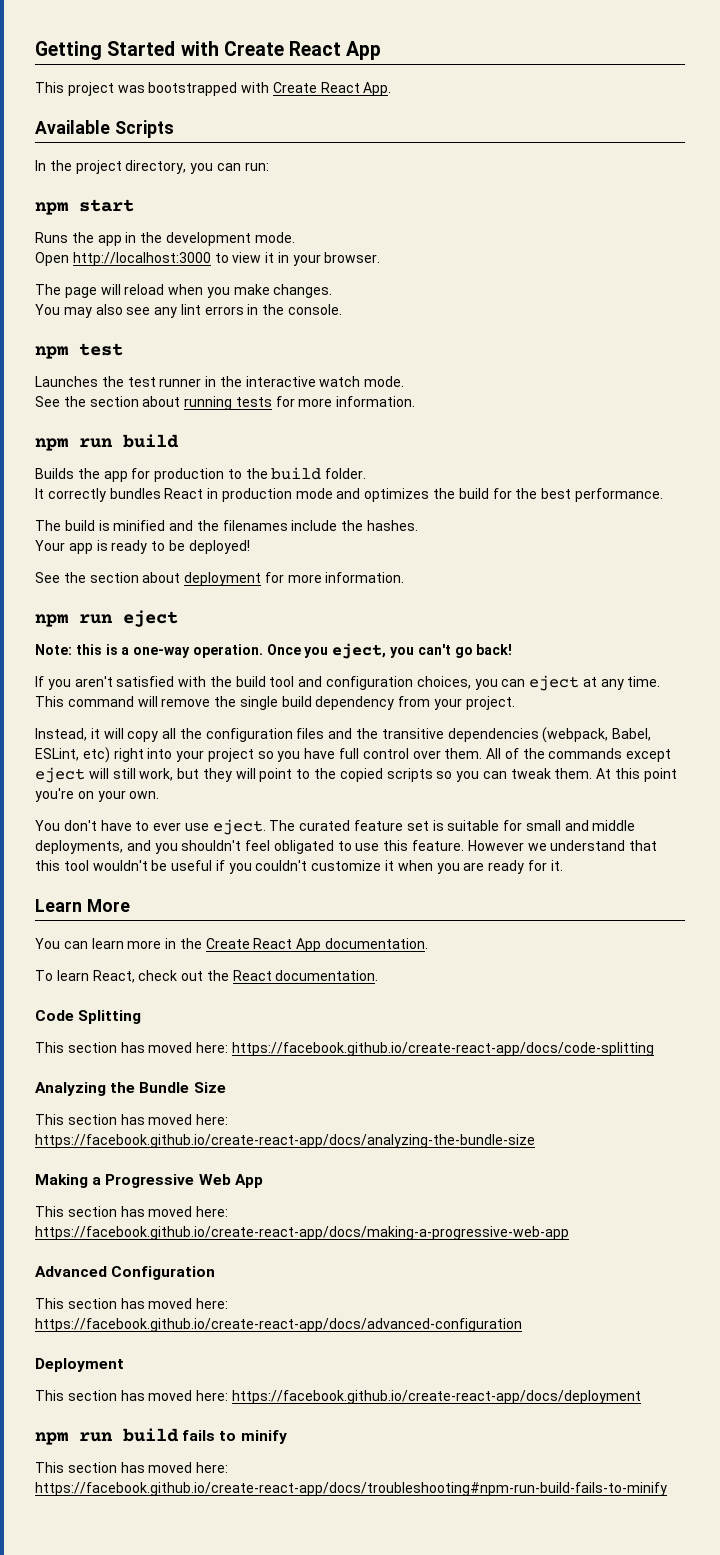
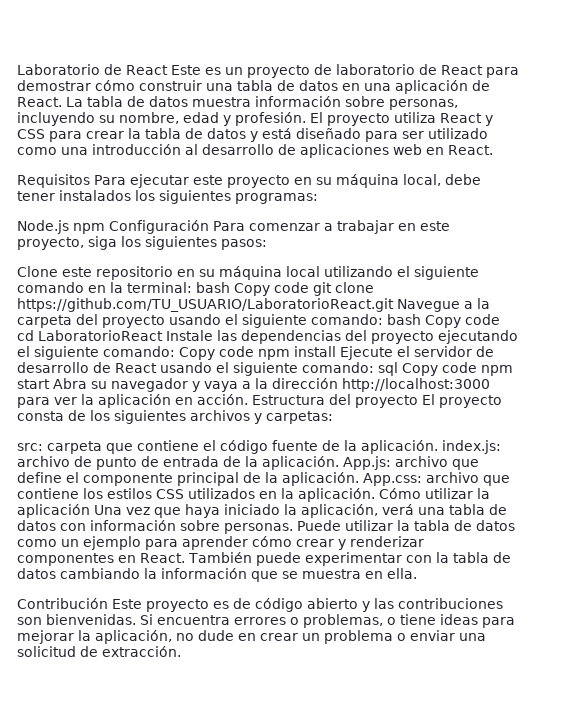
[35,41,382,60] [35,82,392,96] [35,120,174,138] [35,160,269,174] [35,199,134,215] [35,232,295,246] [35,252,381,266] [35,284,333,298] [35,304,343,318] [35,343,123,359] [35,376,405,387] [35,396,416,410] [35,434,179,451] [35,467,367,482] [35,488,663,502] [35,520,419,531] [35,540,250,554] [35,572,405,586] [35,610,178,627] [35,643,513,659] [35,675,661,691] [35,696,515,710] [35,727,652,743] [35,747,672,763] [35,767,677,783] [35,788,160,802] [35,819,636,835] [35,840,658,854] [35,860,563,874] [35,899,130,912] [35,938,429,952] [35,970,379,983] [35,1010,142,1024] [35,1042,654,1056] [35,1082,226,1096] [35,1114,229,1125] [35,1134,535,1148] [35,1174,263,1188] [35,1206,229,1217] [35,1226,569,1240] [35,1266,216,1280] [35,1298,229,1309] [35,1318,522,1332] [35,1358,124,1372] [35,1390,641,1404] [35,1428,287,1445] [35,1462,229,1473] [35,1482,667,1496] Getting Started with Create React App // This project was bootstrapped with Create React App. // Available Scripts // In the project directory, you can run: // npm start // Runs the app in the development mode. // Open http://localhost:3000 to view it in your browser. // The page will reload when you make changes. // You may also see any lint errors in the console. // npm test // Launches the test runner in the interactive watch mode. // See the section about running tests for more information. // npm run build // Builds the app for production to the build folder. // It correctly bundles React in production mode and optimizes the build for the best performance. // The build is minified and the filenames include the hashes. // Your app is ready to be deployed! // See the section about deployment for more information. // npm run eject // Note: this is a one-way operation. Once you eject, you can't go back! // If you aren't satisfied with the build tool and configuration choices, you can eject at any time. This command will remove the single build dependency from your project. // Instead, it will copy all the configuration files and the transitive dependencies (webpack, Babel, ESLint, etc) right into your project so you have full control over them. All of the commands except eject will still work, but they will point to the copied scripts so you can tweak them. At this point you're on your own. // You don't have to ever use eject. The curated feature set is suitable for small and middle deployments, and you shouldn't feel obligated to use this feature. However we understand that this tool wouldn't be useful if you couldn't customize it when you are ready for it. // Learn More // You can learn more in the Create React App documentation. // To learn React, check out the React documentation. // Code Splitting // This section has moved here: https://facebook.github.io/create-react-app/docs/code-splitting // Analyzing the Bundle Size // This section has moved here: https://facebook.github.io/create-react-app/docs/analyzing-the-bundle-size // Making a Progressive Web App // This section has moved here: https://facebook.github.io/create-react-app/docs/making-a-progressive-web-app // Advanced Configuration // This section has moved here: https://facebook.github.io/create-react-app/docs/advanced-configuration // Deployment // This section has moved here: https://facebook.github.io/create-react-app/docs/deployment // npm run build fails to minify // This section has moved here: https://facebook.github.io/create-react-app/docs/troubleshooting#npm-run-build-fails-to-minify -> [17,64,519,78] [17,80,490,94] [17,96,458,110] [17,112,493,126] [17,128,488,142] [17,144,493,158] [17,174,481,188] [17,190,318,204] [17,220,450,234] [17,236,267,250] [17,266,479,280] [17,282,374,296] [17,298,490,312] [17,314,500,328] [17,330,518,344] [17,346,494,360] [17,362,513,376] [17,378,490,392] [17,394,502,408] [17,410,333,424] [17,440,501,454] [17,456,479,470] [17,472,510,486] [17,488,490,502] [17,504,507,518] [17,520,515,534] [17,536,424,550] [17,552,511,566] [17,568,417,582] [17,598,503,612] [17,614,515,628] [17,630,486,644] [17,646,181,657] Laboratorio de React Este es un proyecto de laboratorio de React para demostrar cómo construir una tabla de datos en una aplicación de React. La tabla de datos muestra información sobre personas, incluyendo su nombre, edad y profesión. El proyecto utiliza React y CSS para crear la tabla de datos y está diseñado para ser utilizado como una introducción al desarrollo de aplicaciones web en React. // Requisitos Para ejecutar este proyecto en su máquina local, debe tener instalados los siguientes programas: // Node.js npm Configuración Para comenzar a trabajar en este proyecto, siga los siguientes pasos: // Clone este repositorio en su máquina local utilizando el siguiente comando en la terminal: bash Copy code git clone https://github.com/TU_USUARIO/LaboratorioReact.git Navegue a la carpeta del proyecto usando el siguiente comando: bash Copy code cd LaboratorioReact Instale las dependencias del proyecto ejecutando el siguiente comando: Copy code npm install Ejecute el servidor de desarrollo de React usando el siguiente comando: sql Copy code npm start Abra su navegador y vaya a la dirección http://localhost:3000 para ver la aplicación en acción. Estructura del proyecto El proyecto consta de los siguientes archivos y carpetas: // src: carpeta que contiene el código fuente de la aplicación. index.js: archivo de punto de entrada de la aplicación. App.js: archivo que define el componente principal de la aplicación. App.css: archivo que contiene los estilos CSS utilizados en la aplicación. Cómo utilizar la aplicación Una vez que haya iniciado la aplicación, verá una tabla de datos con información sobre personas. Puede utilizar la tabla de datos como un ejemplo para aprender cómo crear y renderizar componentes en React. También puede experimentar con la tabla de datos cambiando la información que se muestra en ella. // Contribución Este proyecto es de código abierto y las contribuciones son bienvenidas. Si encuentra errores o problemas, o tiene ideas para mejorar la aplicación, no dude en crear un problema o enviar una solicitud de extracción.

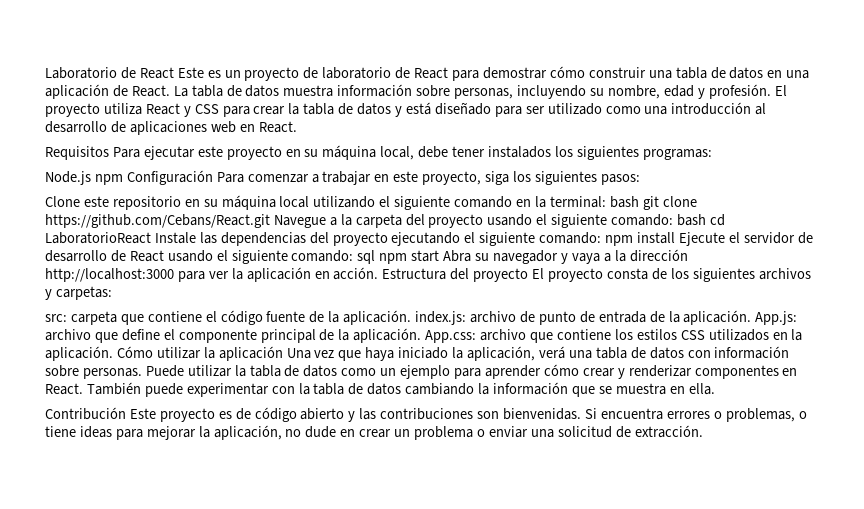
[234,282,309,296] Copy code -> (639, 202) none
[17,298,394,312] https://github.com/TU_USUARIO/LaboratorioReact.git -> [45,214,270,228] https://github.com/Cebans/React.git
[425,314,500,328] Copy code -> (707, 220) none
[179,346,254,360] Copy code -> (602, 238) none
[402,362,477,376] Copy code -> (376, 257) none

